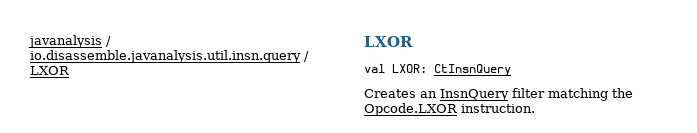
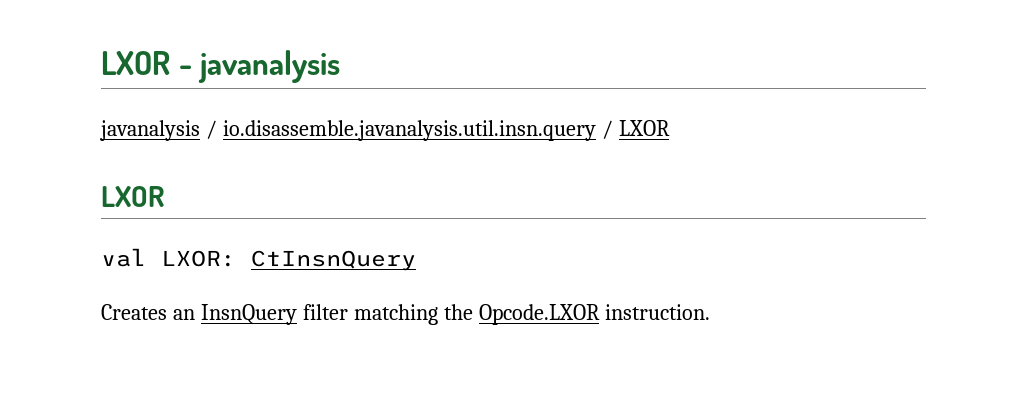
(28, 41) none -> [101,50,341,83] LXOR - javanalysis //

